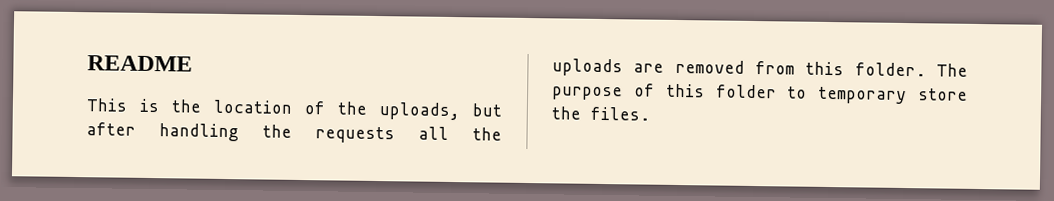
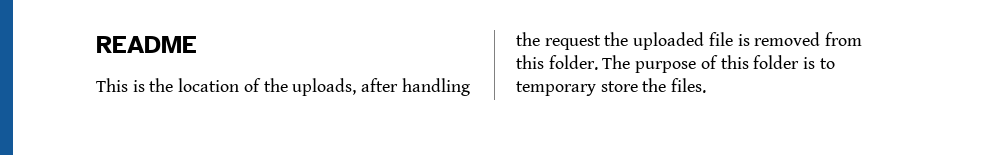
[472,103,502,117] but -> (357, 87) none
[315,126,502,144] [552,58,665,77] requests all the uploads are -> [544,32,750,50] request the uploaded file is
(777, 91) none -> [803,57,816,69] is

